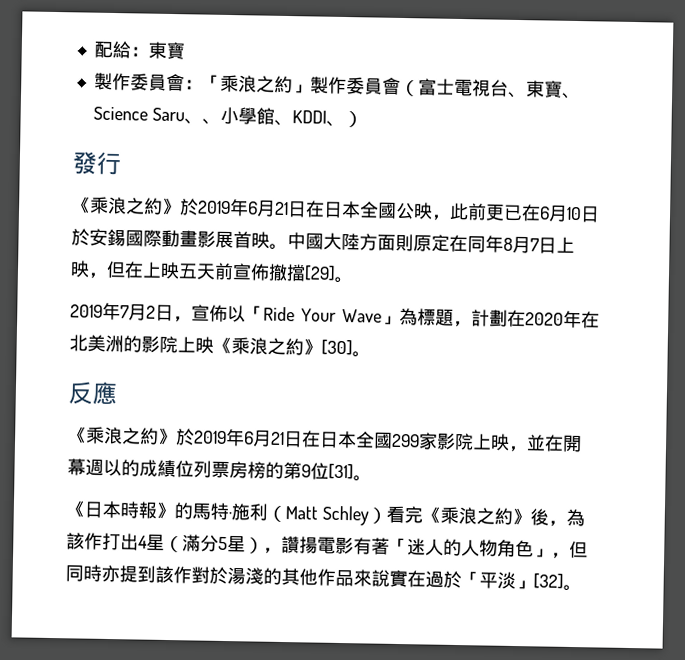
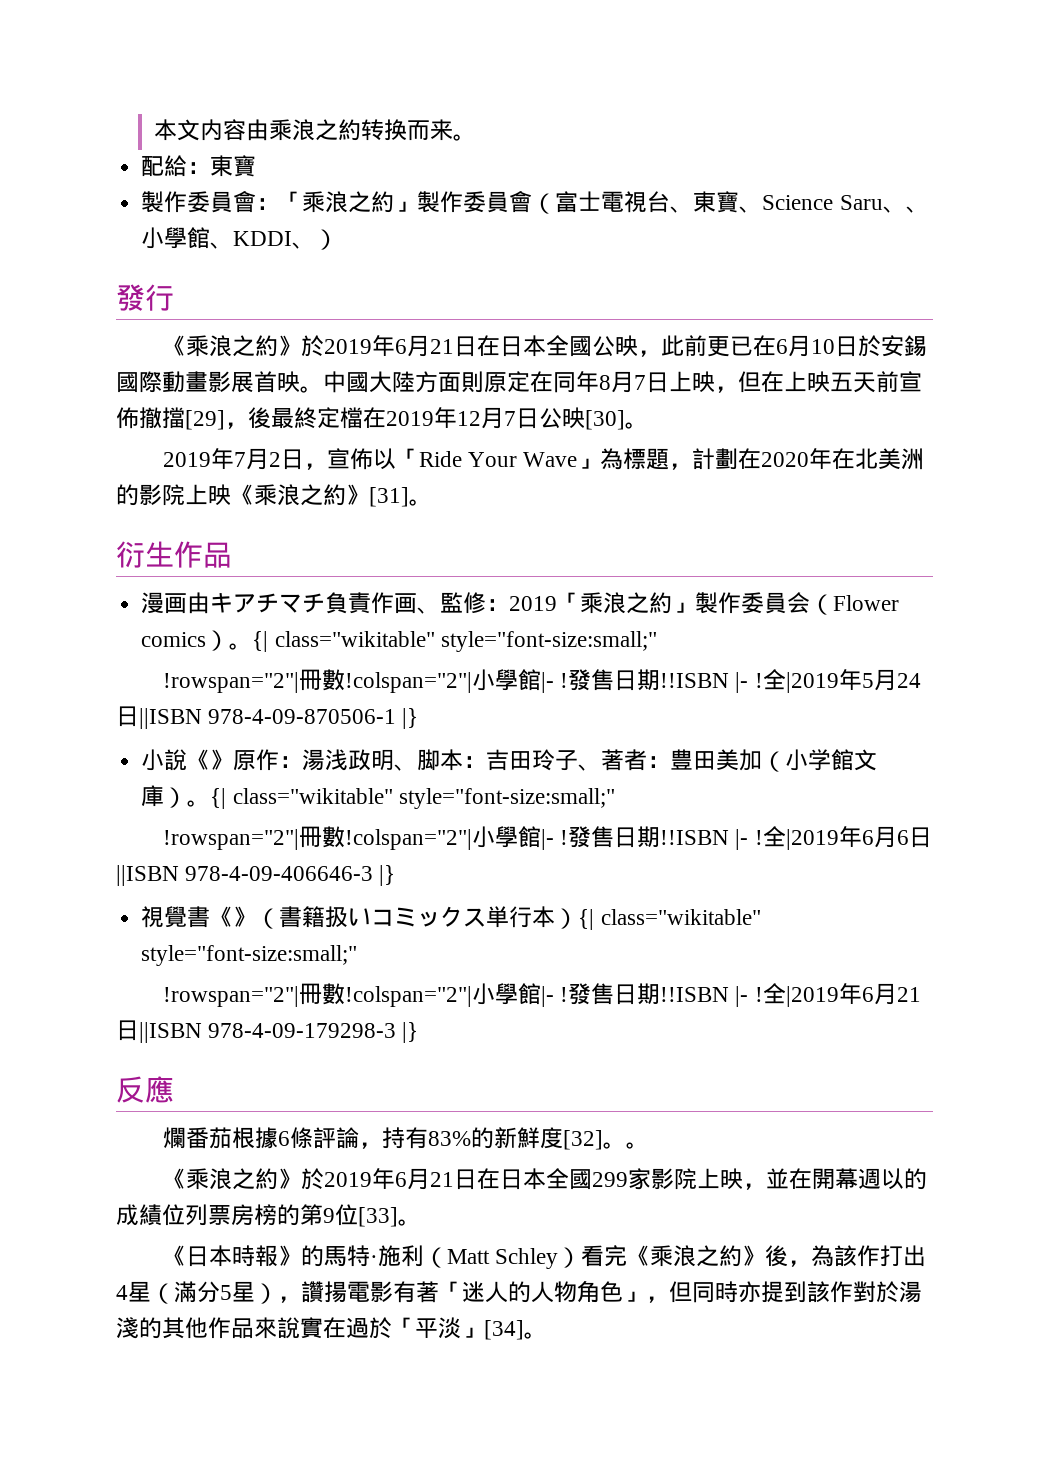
(93, 49) none -> [154,119,477,141] 本文内容由乘浪之約转换而来。 //
(336, 273) none -> [225,407,625,430] ，後最終定檔在2019年12月7日公映[30]
[321,339,371,358] [68,381,118,406] [30]。 // 反應 -> [369,487,432,507] [116,541,232,568] [141,592,900,615] [141,630,657,652] [162,669,921,693] [116,706,419,729] [141,749,878,772] [141,785,615,809] [162,826,932,850] [116,865,396,886] [141,906,761,930] [141,945,358,966] [162,983,921,1007] [116,1020,419,1043] [116,1076,174,1103] [162,1127,649,1150] [31]。 // 衍生作品 // 漫画由キアチマチ負責作画、監修：2019「乘浪之約」製作委員会（Flower comics）。{| class="wikitable" style="font-size:small;" // !rowspan="2"|冊數!colspan="2"|小學館|- !發售日期!!ISBN |- !全|2019年5月24日||ISBN 978-4-09-870506-1 |} // 小說《》原作：湯浅政明、脚本：吉田玲子、著者：豊田美加（小学館文庫）。{| class="wikitable" style="font-size:small;" // !rowspan="2"|冊數!colspan="2"|小學館|- !發售日期!!ISBN |- !全|2019年6月6日||ISBN 978-4-09-406646-3 |} // 視覺書《》（書籍扱いコミックス単行本）{| class="wikitable" style="font-size:small;" // !rowspan="2"|冊數!colspan="2"|小學館|- !發售日期!!ISBN |- !全|2019年6月21日||ISBN 978-4-09-179298-3 |} // 反應 // 爛番茄根據6條評論，持有83%的新鮮度[32]。。
[328,463,354,480] [31] -> [358,1207,398,1227] [33]
[533,573,564,589] [32] -> [484,1320,524,1340] [34]

